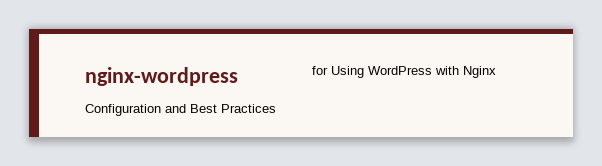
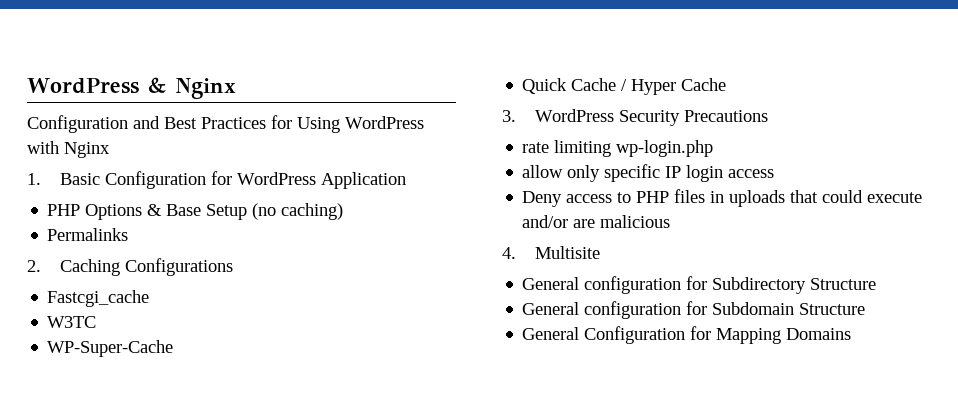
[85,67,238,86] nginx-wordpress -> [27,77,236,99] WordPress & Nginx
(496, 72) none -> [27,171,406,189] [47,203,344,220] [47,228,129,241] [27,258,233,276] [47,290,150,307] [47,316,97,328] [47,340,174,357] [522,78,727,95] [502,109,768,126] [522,140,714,157] [522,164,775,182] [522,189,923,207] [522,215,671,228] [502,246,600,259] [522,276,877,294] [522,301,866,319] [522,326,852,344] // 1. Basic Configuration for WordPress Application // PHP Options & Base Setup (no caching) // Permalinks // 2. Caching Configurations // Fastcgi_cache // W3TC // WP-Super-Cache // Quick Cache / Hyper Cache // 3. WordPress Security Precautions // rate limiting wp-login.php // allow only specific IP login access // Deny access to PHP files in uploads that could execute and/or are malicious // 4. Multisite // General configuration for Subdirectory Structure // General configuration for Subdomain Structure // General Configuration for Mapping Domains

